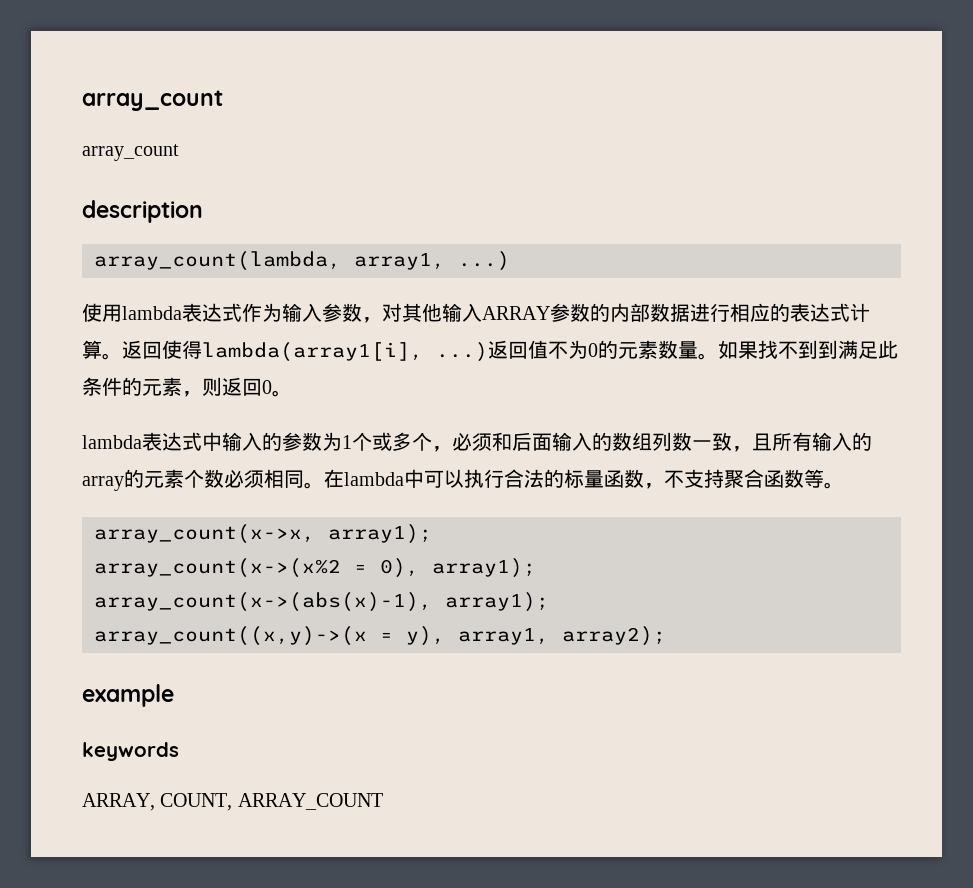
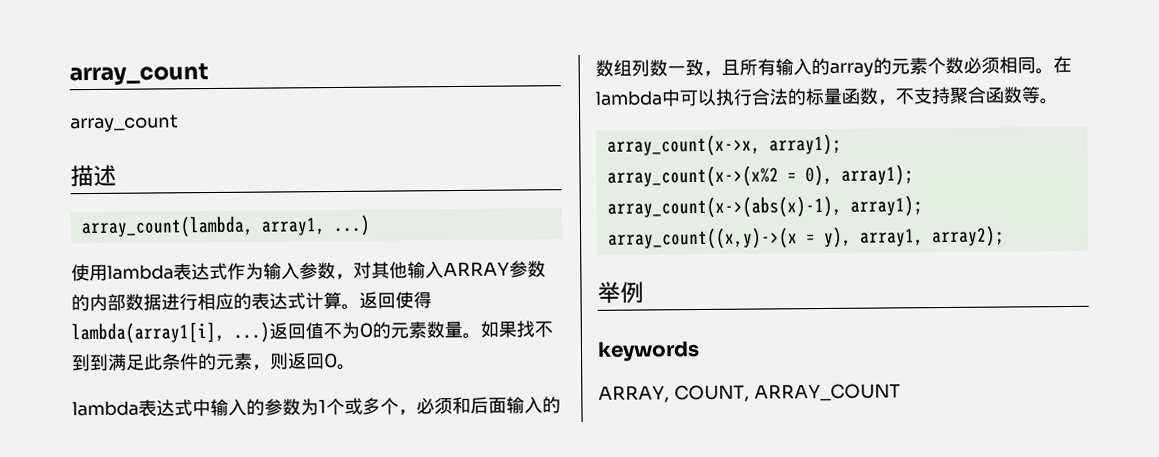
[82,200,203,223] description -> [70,164,117,188] 描述
[82,684,174,707] example -> [597,281,644,304] 举例

